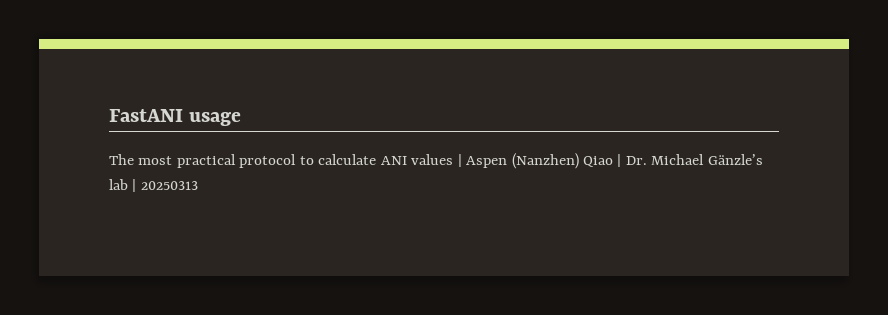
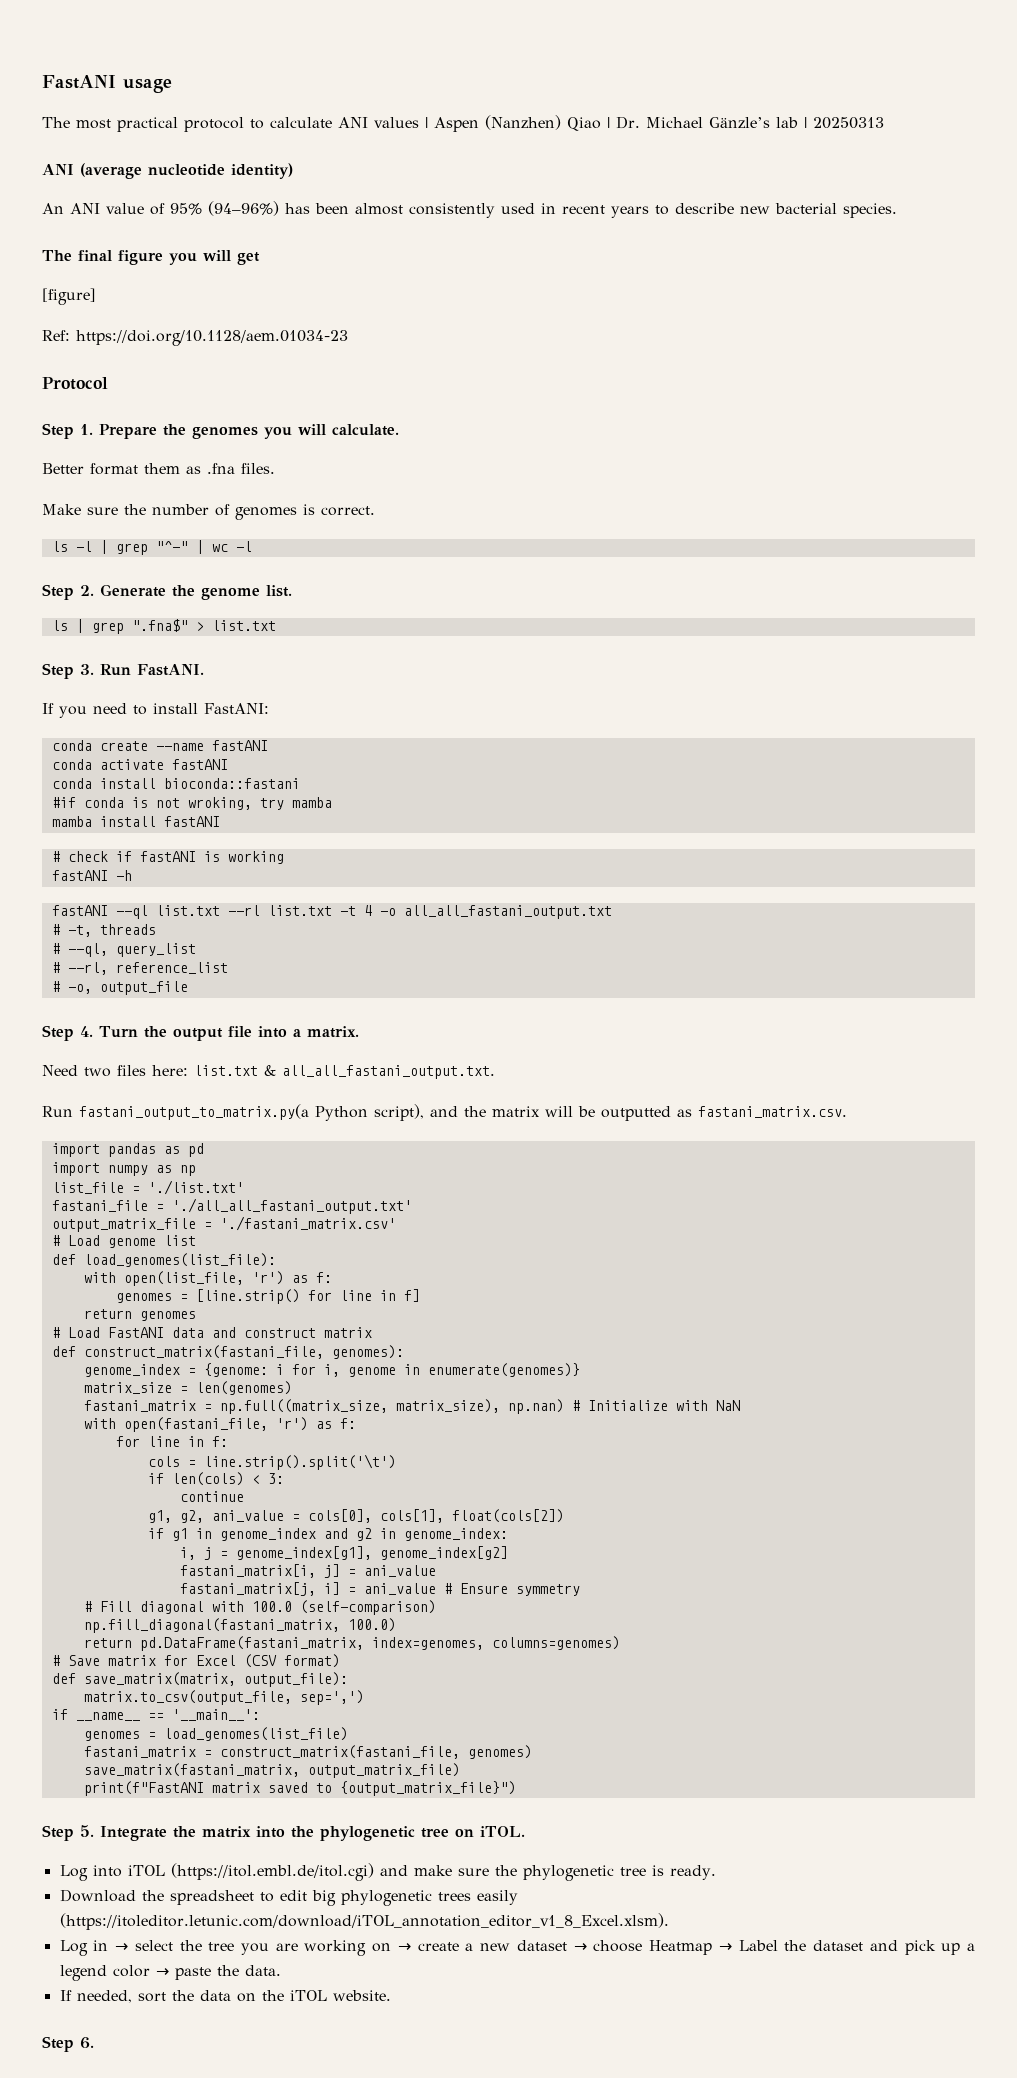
(198, 185) none -> [42,163,293,179] [42,201,897,218] [42,250,260,265] [42,288,96,305] [42,330,348,346] [42,377,108,390] [42,423,399,439] [42,463,275,475] [42,504,375,520] [51,540,252,555] [42,584,292,600] [51,619,276,634] [42,663,204,679] [42,703,269,718] [51,740,268,751] [51,759,228,770] [51,778,300,789] [51,797,332,810] [51,816,220,827] [51,851,284,864] [51,870,132,881] [51,905,612,919] [51,924,156,937] [51,943,196,957] [51,962,228,975] [51,981,188,995] [42,1025,359,1041] [42,1065,495,1079] [42,1104,847,1121] [51,1143,204,1157] [51,1162,196,1176] [51,1180,244,1195] [51,1198,412,1214] [51,1216,396,1232] [51,1235,196,1248] [51,1253,276,1267] [83,1271,332,1286] [115,1289,420,1304] [83,1309,196,1321] [51,1327,372,1338] [51,1345,404,1359] [83,1363,580,1377] [83,1381,292,1395] [83,1399,740,1414] [83,1417,356,1432] [115,1436,228,1447] [147,1454,396,1470] [147,1472,284,1486] [179,1491,244,1502] [147,1509,564,1523] [147,1528,508,1541] [179,1546,508,1560] [179,1564,436,1578] [179,1582,580,1596] [83,1600,436,1615] [83,1618,396,1633] [83,1636,620,1651] [51,1654,340,1668] [51,1672,348,1687] [83,1690,364,1705] [51,1709,260,1721] [83,1727,348,1741] [83,1745,532,1759] [83,1763,460,1778] [83,1781,516,1796] [42,1825,525,1841] [59,1863,716,1881] [59,1889,518,1906] [59,1913,669,1930] [59,1940,975,1956] [59,1965,281,1981] [59,1990,391,2003] [42,2036,94,2052] // ANI (average nucleotide identity) // An ANI value of 95% (94–96%) has been almost consistently used in recent years to describe new bacterial species. // The final figure you will get // [figure] // Ref: https://doi.org/10.1128/aem.01034-23 // Protocol // Step 1. Prepare the genomes you will calculate. // Better format them as .fna files. // Make sure the number of genomes is correct. // ls -l | grep "^-" | wc -l // Step 2. Generate the genome list. // ls | grep ".fna$" > list.txt // Step 3. Run FastANI. // If you need to install FastANI: // conda create --name fastANI // conda activate fastANI // conda install bioconda::fastani // #if conda is not wroking, try mamba // mamba install fastANI // # check if fastANI is working // fastANI -h // fastANI --ql list.txt --rl list.txt -t 4 -o all_all_fastani_output.txt // # -t, threads // # --ql, query_list // # --rl, reference_list // # -o, output_file // Step 4. Turn the output file into a matrix. // Need two files here: list.txt & all_all_fastani_output.txt. // Run fastani_output_to_matrix.py(a Python script), and the matrix will be outputted as fastani_matrix.csv. // import pandas as pd // import numpy as np // list_file = './list.txt' // fastani_file = './all_all_fastani_output.txt' // output_matrix_file = './fastani_matrix.csv' // # Load genome list // def load_genomes(list_file): // with open(list_file, 'r') as f: // genomes = [line.strip() for line in f] // return genomes // # Load FastANI data and construct matrix // def construct_matrix(fastani_file, genomes): // genome_index = {genome: i for i, genome in enumerate(genomes)} // matrix_size = len(genomes) // fastani_matrix = np.full((matrix_size, matrix_size), np.nan) # Initialize with NaN // with open(fastani_file, 'r') as f: // for line in f: // cols = line.strip().split('\t') // if len(cols) < 3: // continue // g1, g2, ani_value = cols[0], cols[1], float(cols[2]) // if g1 in genome_index and g2 in genome_index: // i, j = genome_index[g1], genome_index[g2] // fastani_matrix[i, j] = ani_value // fastani_matrix[j, i] = ani_value # Ensure symmetry // # Fill diagonal with 100.0 (self-comparison) // np.fill_diagonal(fastani_matrix, 100.0) // return pd.DataFrame(fastani_matrix, index=genomes, columns=genomes) // # Save matrix for Excel (CSV format) // def save_matrix(matrix, output_file): // matrix.to_csv(output_file, sep=',') // if __name__ == '__main__': // genomes = load_genomes(list_file) // fastani_matrix = construct_matrix(fastani_file, genomes) // save_matrix(fastani_matrix, output_matrix_file) // print(f"FastANI matrix saved to {output_matrix_file}") // Step 5. Integrate the matrix into the phylogenetic tree on iTOL. // Log into iTOL (https://itol.embl.de/itol.cgi) and make sure the phylogenetic tree is ready. // Download the spreadsheet to edit big phylogenetic trees easily (https://itoleditor.letunic.com/download/iTOL_annotation_editor_v1_8_Excel.xlsm). // Log in → select the tree you are working on → create a new dataset → choose Heatmap → Label the dataset and pick up a legend color → paste the data. // If needed, sort the data on the iTOL website. // Step 6.

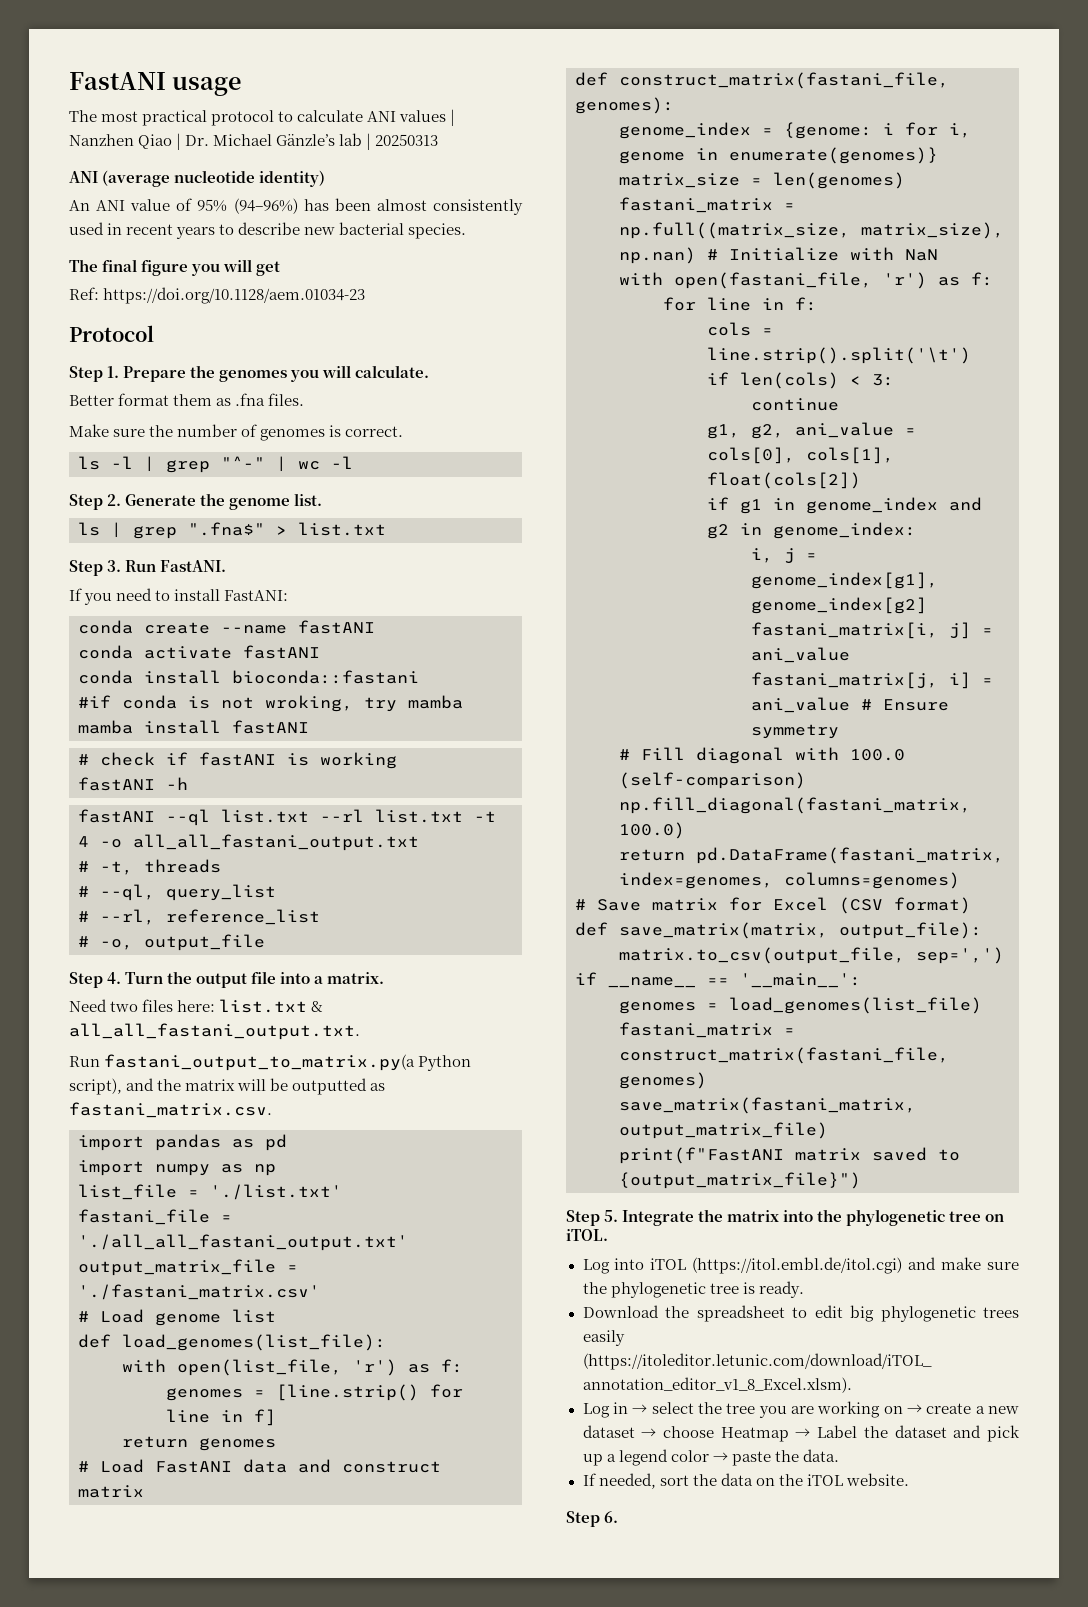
[434,115,561,132] Aspen (Nanzhen) -> [69,134,134,146] Nanzhen
[42,288,96,305] // [figure] -> (281, 268) none

